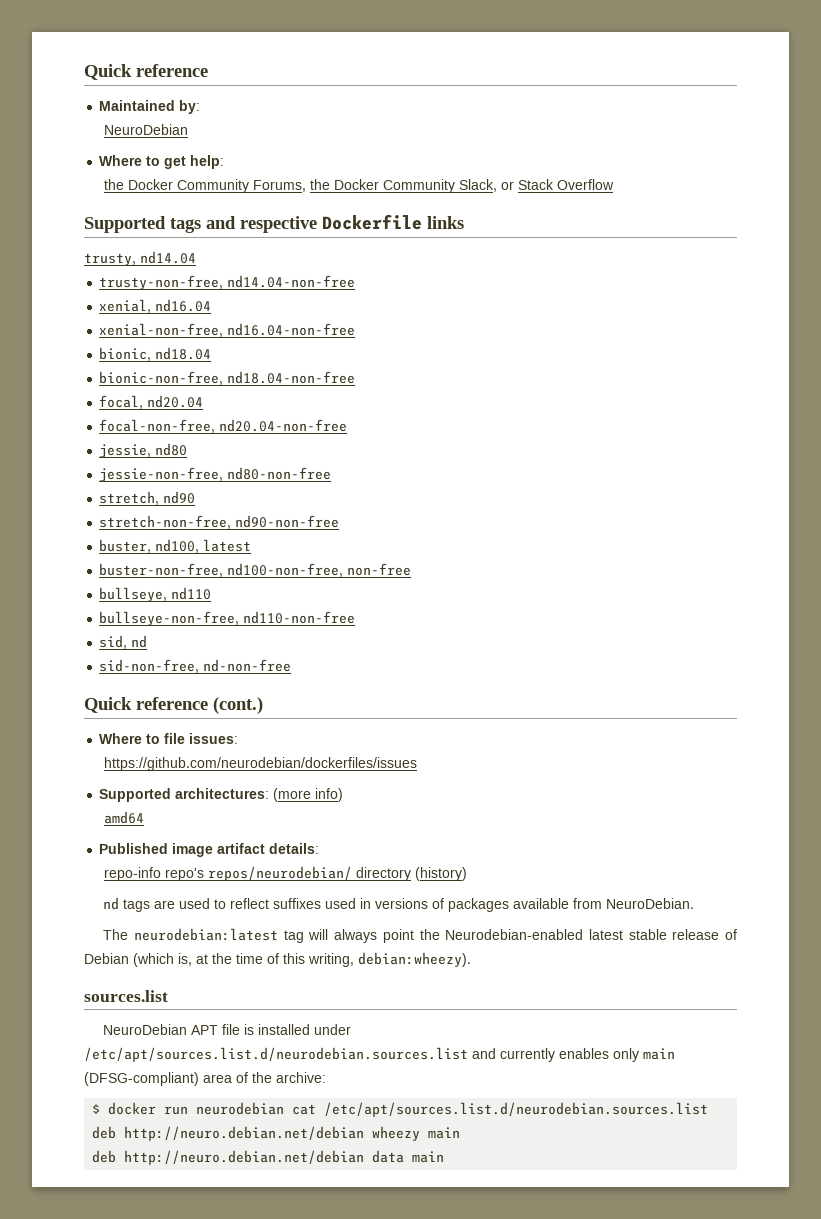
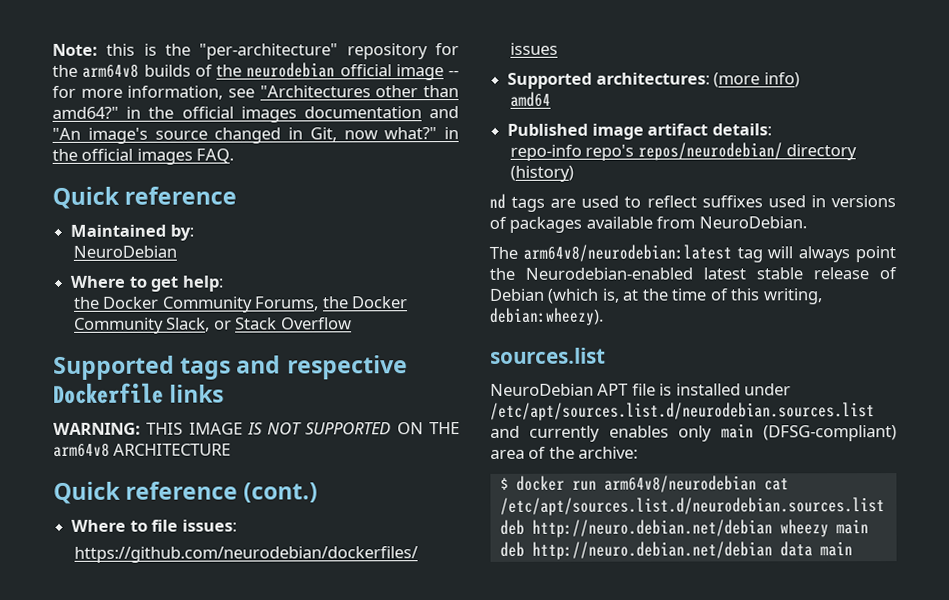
(84, 72) none -> [52,43,459,60] [52,62,459,81] [52,85,459,100] [52,106,459,123] [52,127,459,144] [52,148,235,165] Note: this is the "per-architecture" repository for the arm64v8 builds of the neurodebian official image -- for more information, see "Architectures other than amd64?" in the official images documentation and "An image's source changed in Git, now what?" in the official images FAQ. //
[84,251,196,266] [99,275,356,290] [99,299,212,313] [99,323,356,337] [99,347,212,361] [99,371,356,385] [99,395,204,409] [99,419,348,433] [99,443,188,458] [99,467,332,482] [99,491,196,505] [99,515,340,529] [99,539,252,553] [99,563,412,577] [99,587,212,602] [99,611,356,626] [99,635,148,649] [99,659,292,673] trusty, nd14.04 // trusty-non-free, nd14.04-non-free // xenial, nd16.04 // xenial-non-free, nd16.04-non-free // bionic, nd18.04 // bionic-non-free, nd18.04-non-free // focal, nd20.04 // focal-non-free, nd20.04-non-free // jessie, nd80 // jessie-non-free, nd80-non-free // stretch, nd90 // stretch-non-free, nd90-non-free // buster, nd100, latest // buster-non-free, nd100-non-free, non-free // bullseye, nd110 // bullseye-non-free, nd110-non-free // sid, nd // sid-non-free, nd-non-free -> [53,422,460,435] [53,442,232,457] WARNING: THIS IMAGE IS NOT SUPPORTED ON THE arm64v8 ARCHITECTURE
[134,928,279,941] neurodebian:latest -> [522,244,732,262] arm64v8/neurodebian:latest
[196,1102,285,1115] neurodebian -> [603,475,757,493] arm64v8/neurodebian

